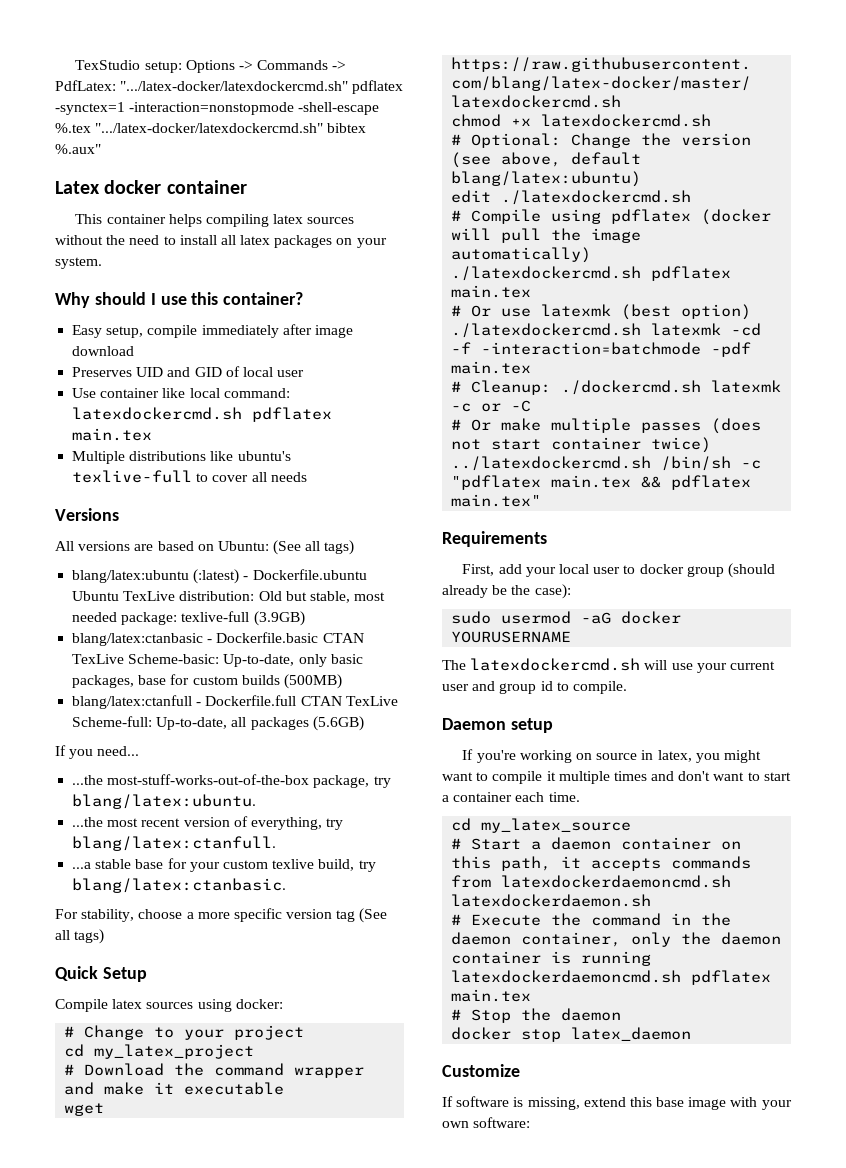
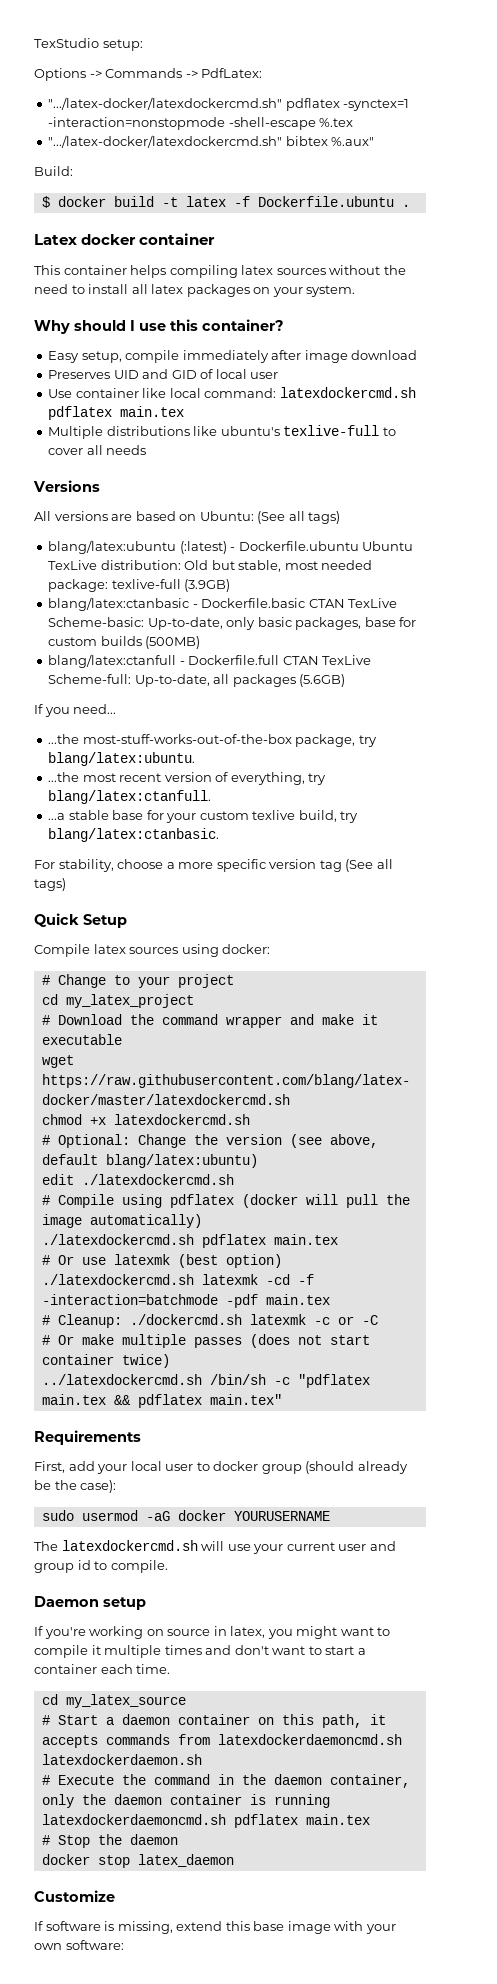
(182, 67) none -> (143, 45) //
(116, 85) none -> (263, 73) //
(91, 128) none -> (354, 122) //
(101, 149) none -> [34,166,73,176] [41,196,410,208] // Build: // $ docker build -t latex -f Dockerfile.ubuntu .

